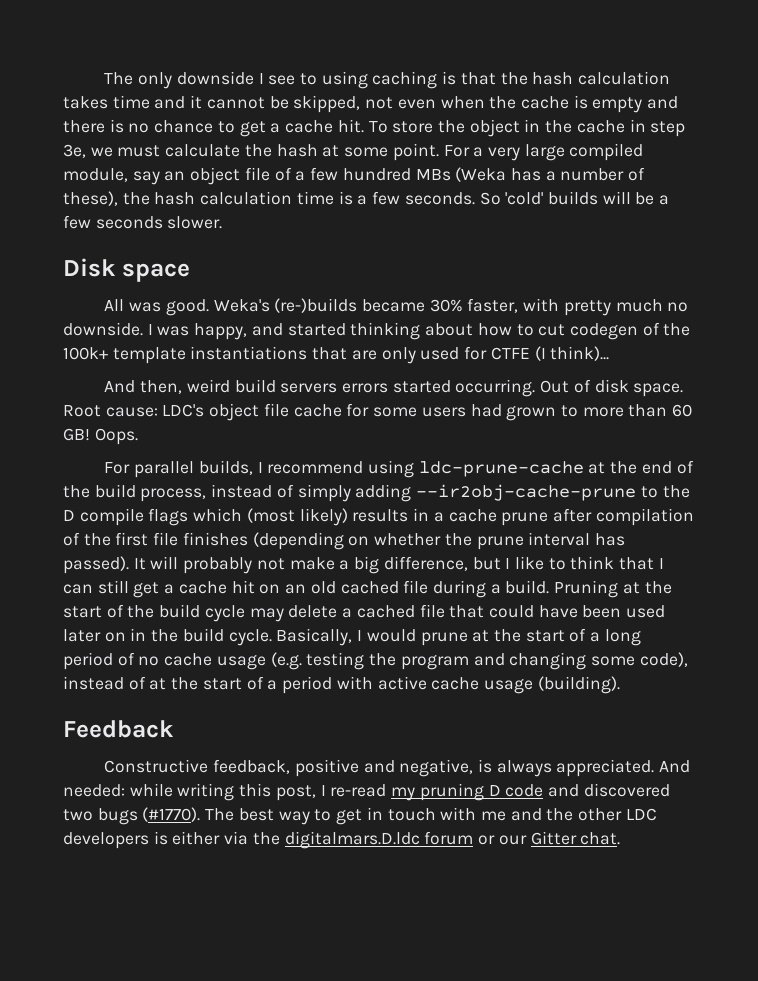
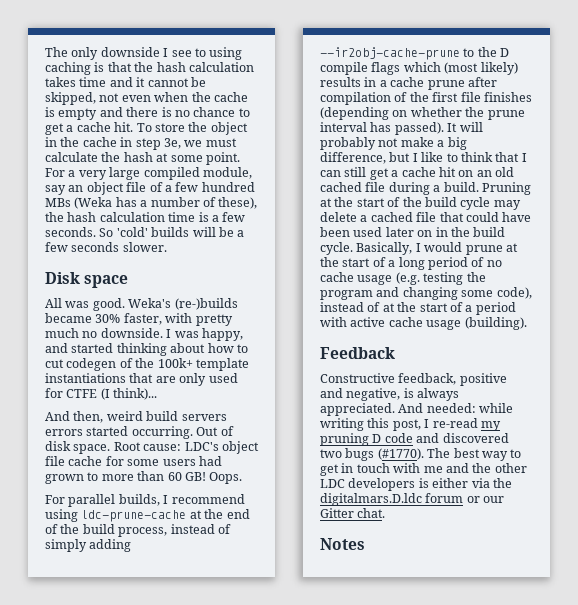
(621, 838) none -> [320,538,365,550] // Notes

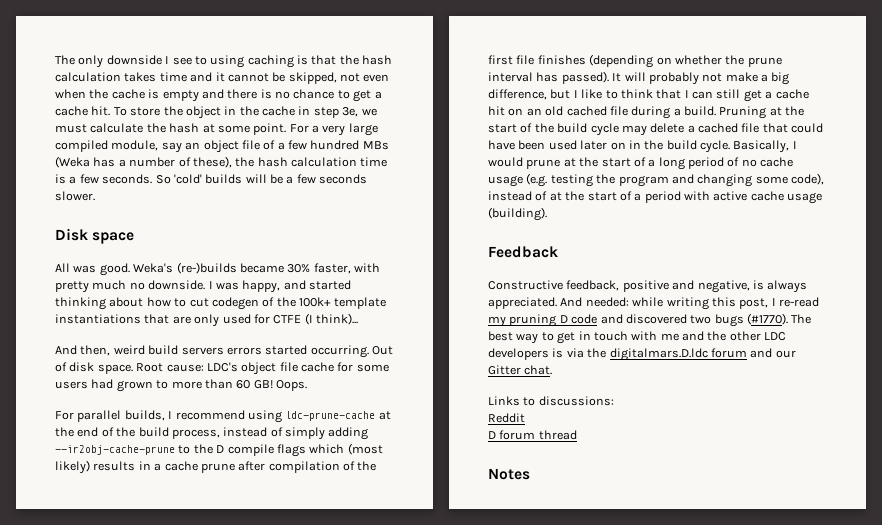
[432,478,469,488] either -> (564, 353) none
[466,496,480,503] or -> [750,348,773,358] and
(386, 513) none -> [488,396,614,406] [488,413,525,423] [488,430,577,440] // Links to discussions: // Reddit // D forum thread

